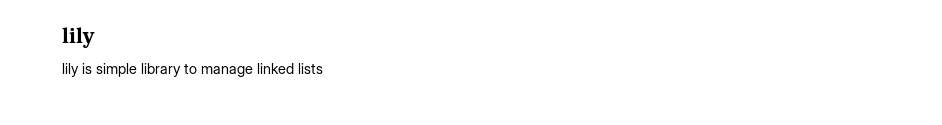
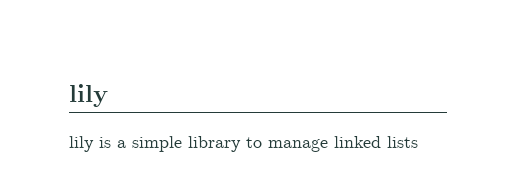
(92, 68) none -> [117,140,126,148] a

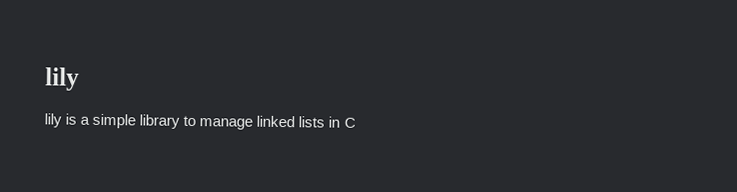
(418, 142) none -> [328,116,356,128] in C

